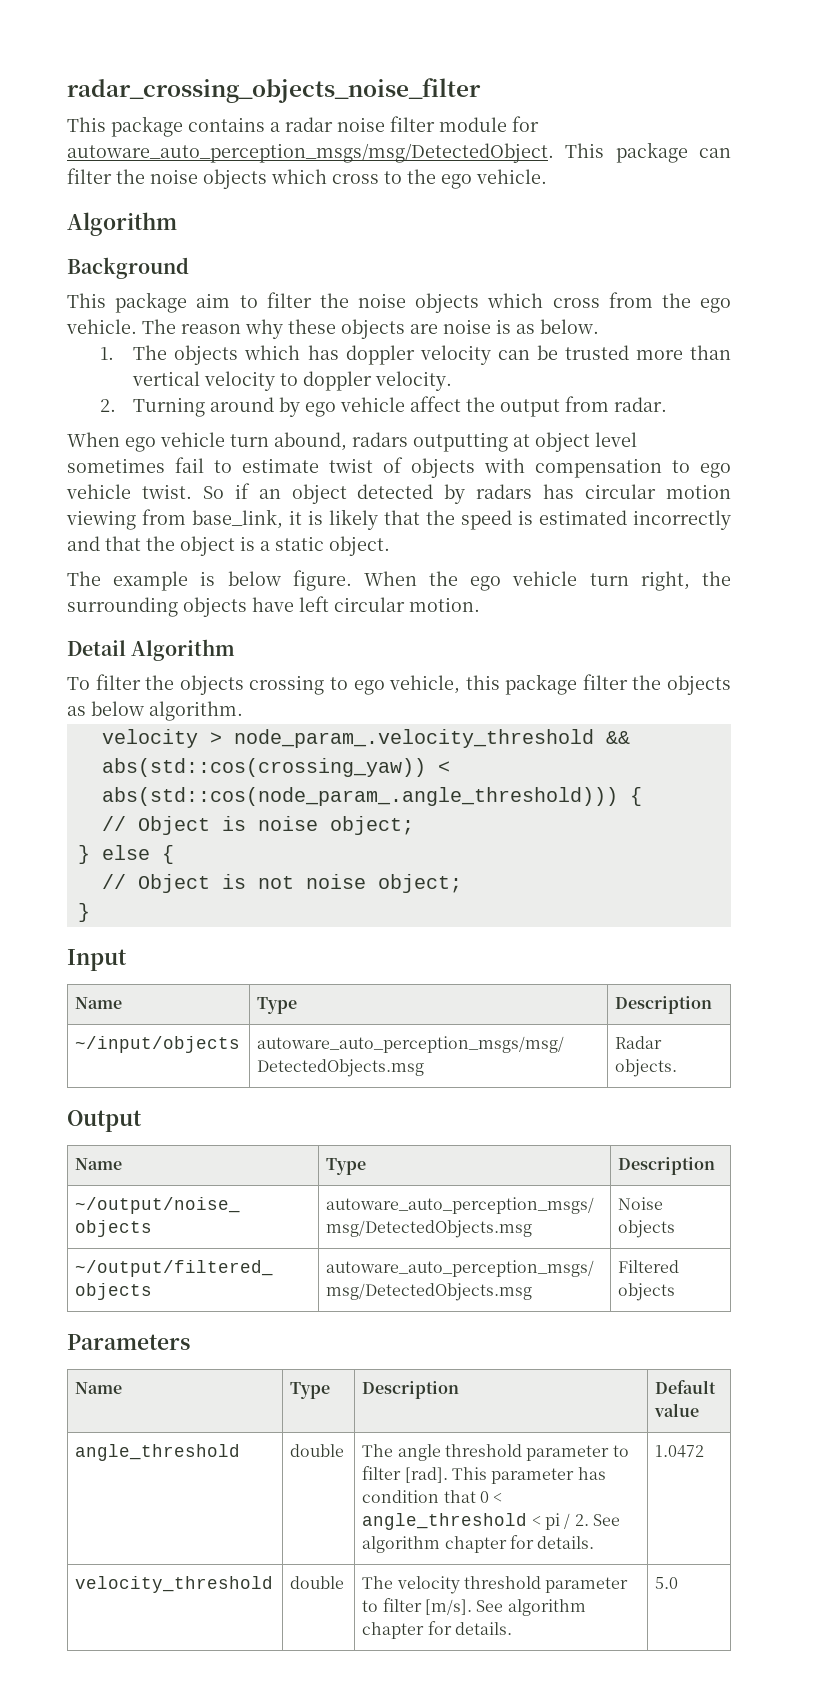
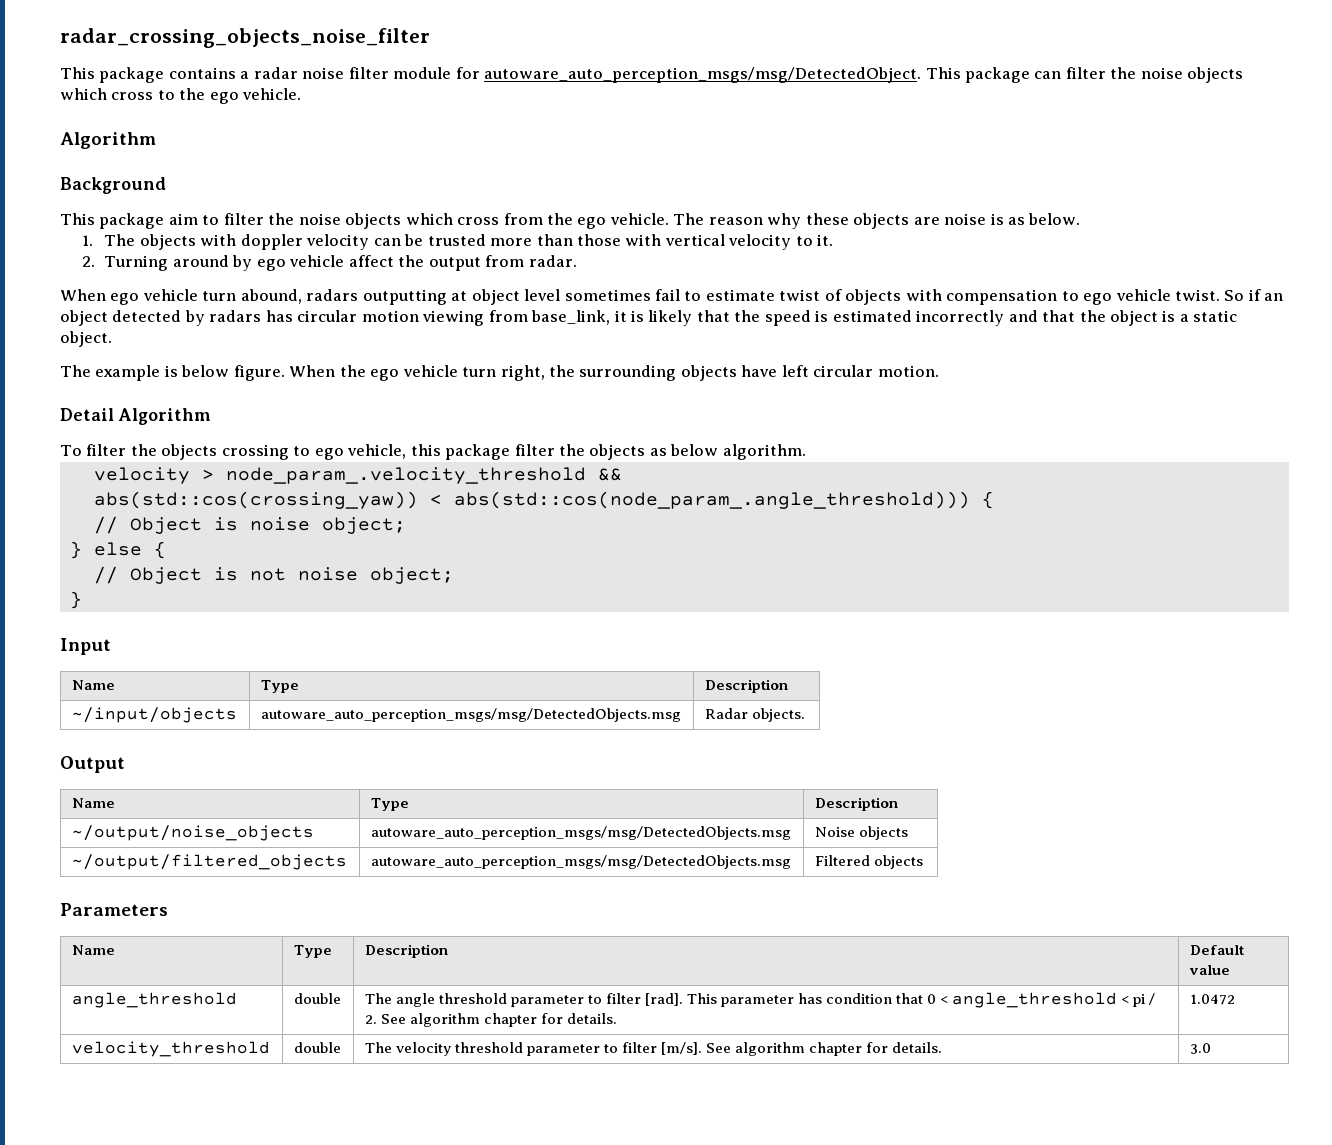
[244,345,339,360] which has -> [200,234,237,246] with
(731, 352) none -> [576,234,662,246] those with
[303,371,453,391] doppler velocity. -> [817,234,834,246] it.
[655,1577,679,1589] 5.0 -> [1189,1043,1211,1054] 3.0

